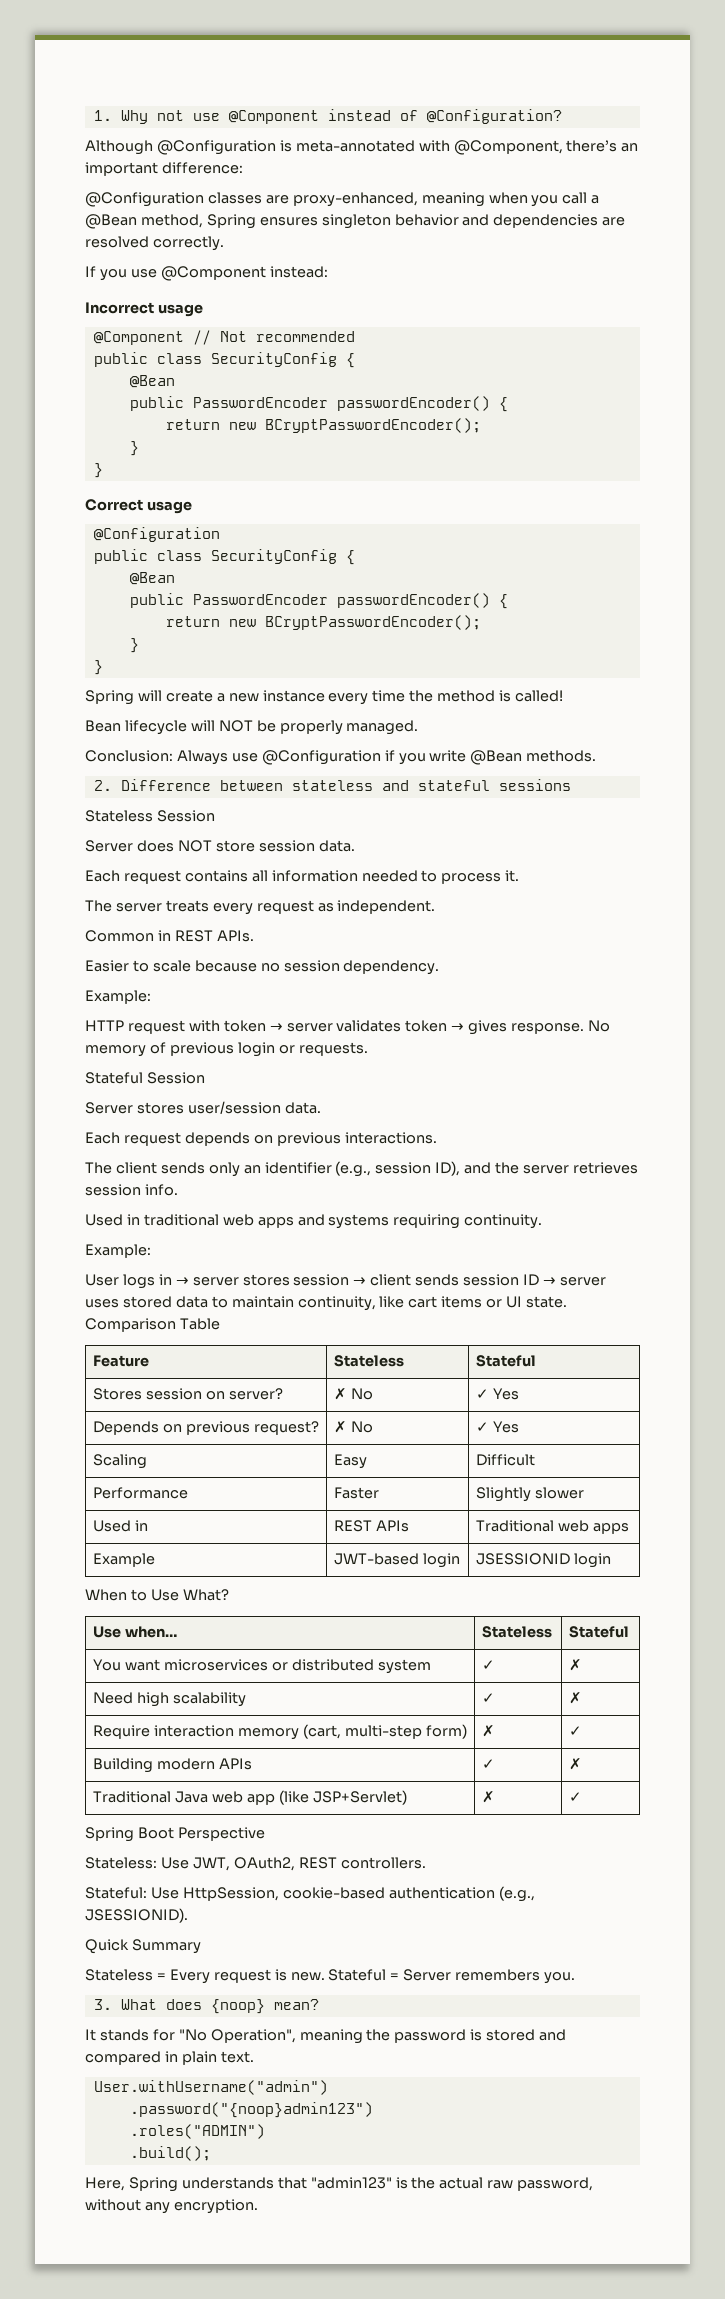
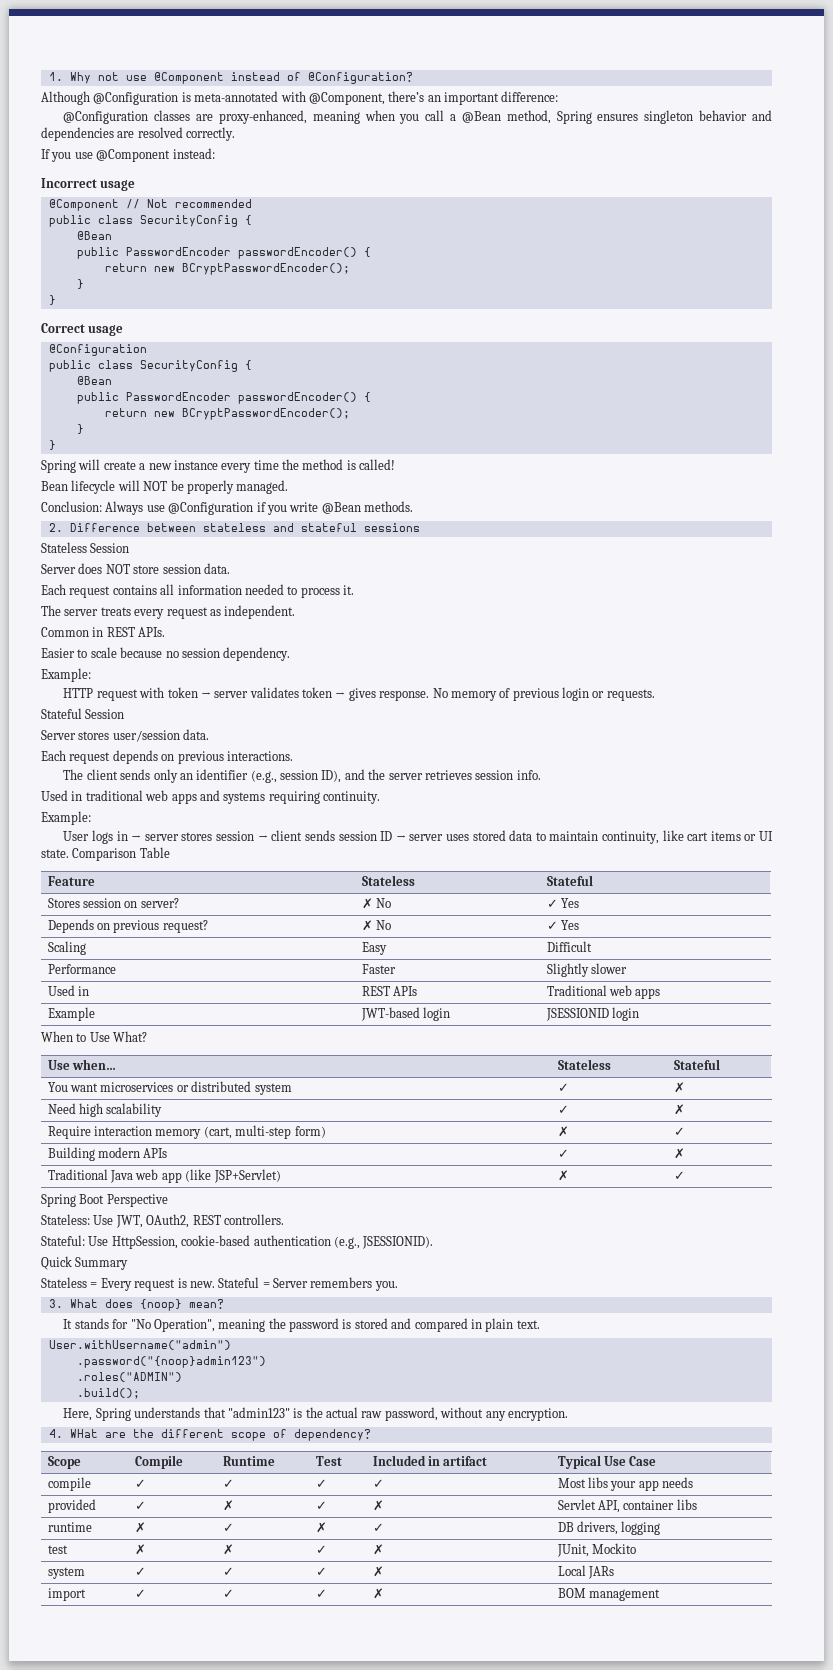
(258, 2206) none -> [48,1429,371,1441] [47,1456,81,1469] [134,1455,183,1469] [222,1456,275,1466] [315,1456,342,1466] [372,1455,488,1466] [557,1455,657,1469] [47,1477,91,1491] [134,1479,146,1488] [222,1479,234,1488] [315,1479,327,1488] [372,1479,384,1488] [557,1477,694,1491] [47,1499,96,1513] [134,1501,146,1510] [222,1500,234,1511] [315,1501,327,1510] [372,1500,384,1511] [557,1499,697,1513] [47,1522,92,1532] [134,1522,146,1533] [222,1523,234,1532] [315,1522,327,1533] [372,1523,384,1532] [557,1521,661,1535] [47,1545,68,1554] [134,1544,146,1555] [222,1544,234,1555] [315,1545,327,1554] [372,1544,384,1555] [556,1543,637,1557] [47,1567,85,1579] [134,1567,146,1576] [222,1567,234,1576] [315,1567,327,1576] [372,1566,384,1577] [557,1565,615,1579] [47,1588,86,1601] [134,1589,146,1598] [222,1589,234,1598] [315,1589,327,1598] [372,1588,384,1599] [557,1588,661,1601] // 4. WHat are the different scope of dependency? // Scope | Compile | Runtime | Test | Included in artifact | Typical Use Case // compile | ✓ | ✓ | ✓ | ✓ | Most libs your app needs // provided | ✓ | ✗ | ✓ | ✗ | Servlet API, container libs // runtime | ✗ | ✓ | ✗ | ✓ | DB drivers, logging // test | ✗ | ✗ | ✓ | ✗ | JUnit, Mockito // system | ✓ | ✓ | ✓ | ✗ | Local JARs // import | ✓ | ✓ | ✓ | ✗ | BOM management

